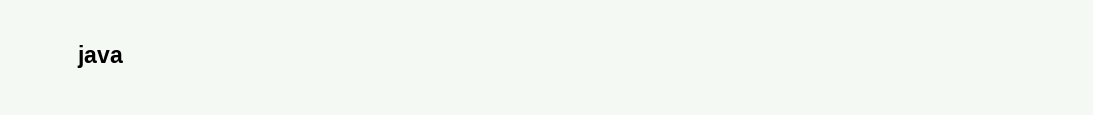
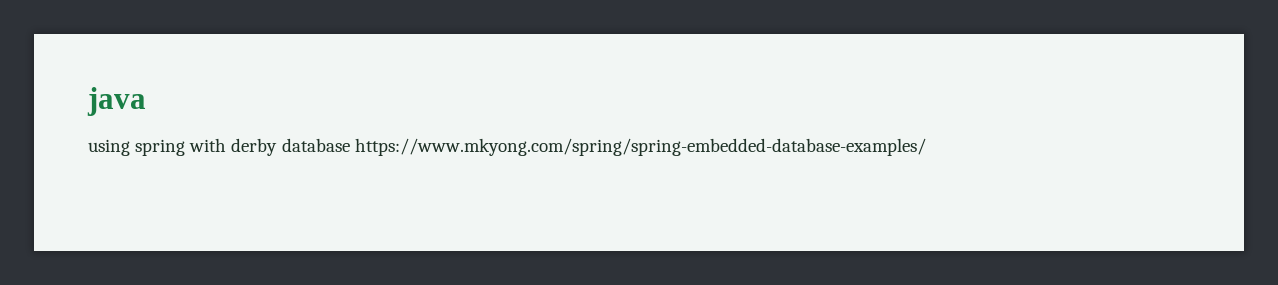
(123, 56) none -> [88,138,926,156] // using spring with derby database https://www.mkyong.com/spring/spring-embedded-database-examples/

